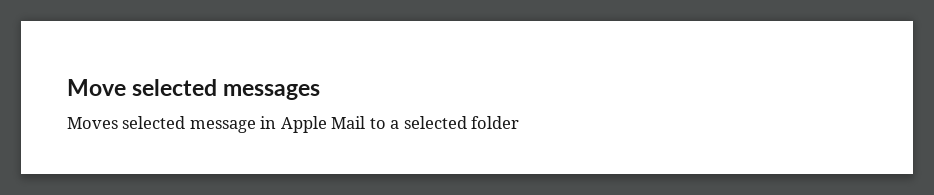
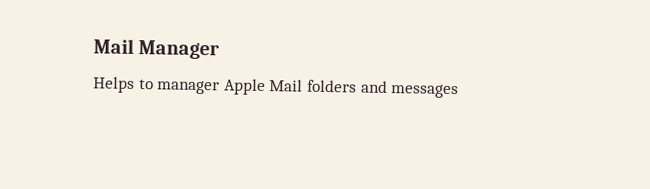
[67,79,321,100] [67,116,520,133] Move selected messages // Moves selected message in Apple Mail to a selected folder -> [93,38,221,60] [93,76,460,99] Mail Manager // Helps to manager Apple Mail folders and messages

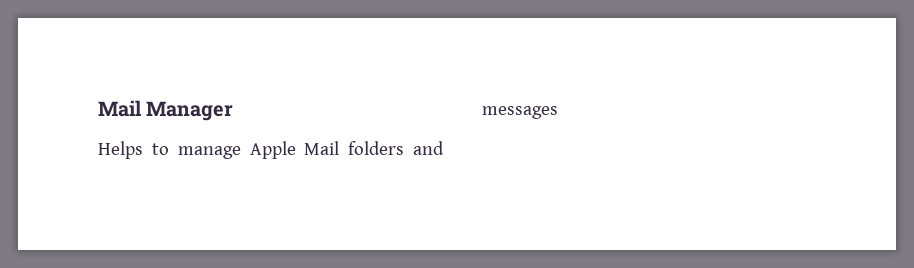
[156,80,221,95] manager -> [177,146,241,159] manage

